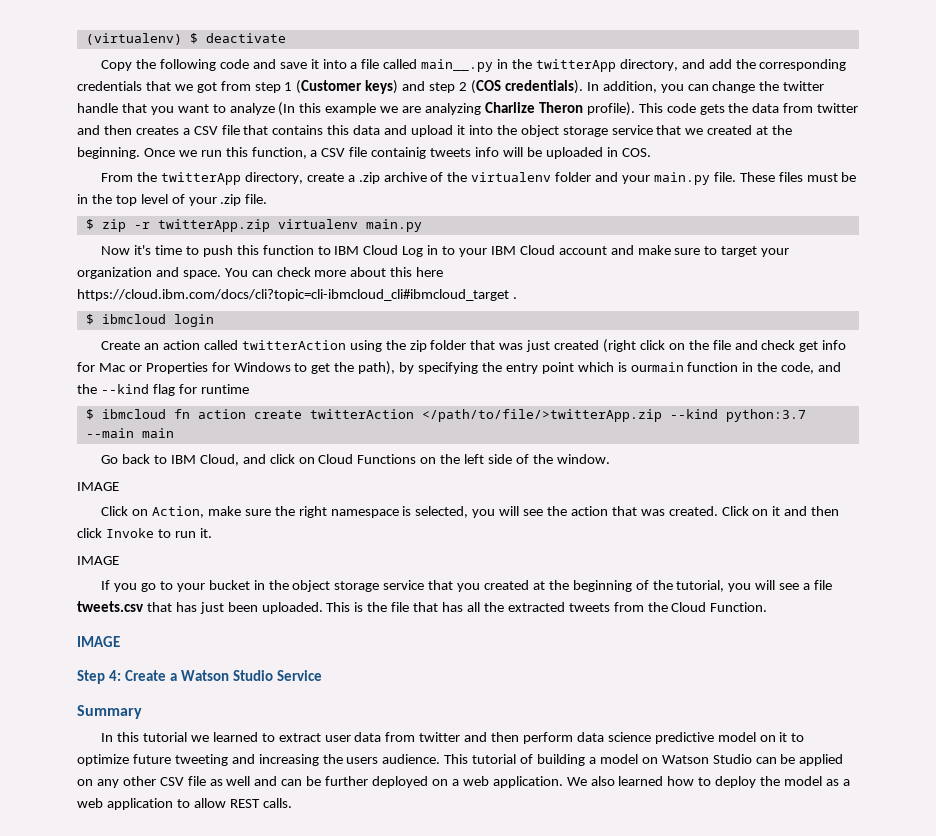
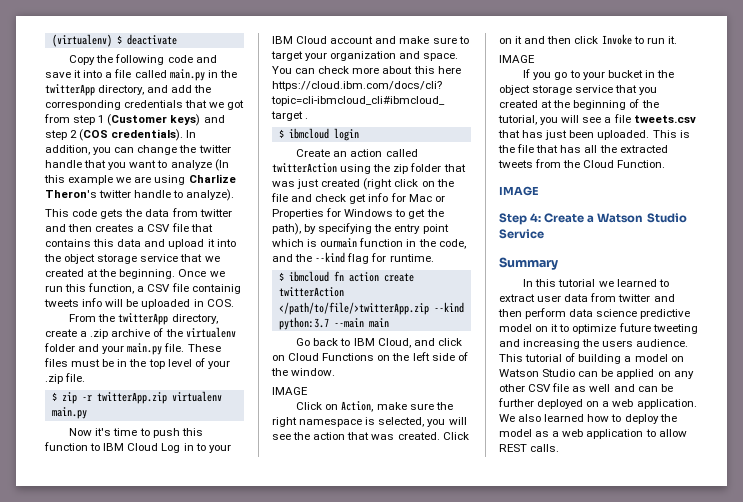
[421,59,494,72] main__.py -> [169,69,205,81] main.py
[425,102,635,116] analyzing Charlize Theron profile). -> [154,174,236,185] [45,189,235,201] using Charlize Theron's twitter handle to analyze). //
[200,384,249,394] runtime -> [389,254,434,262] runtime.

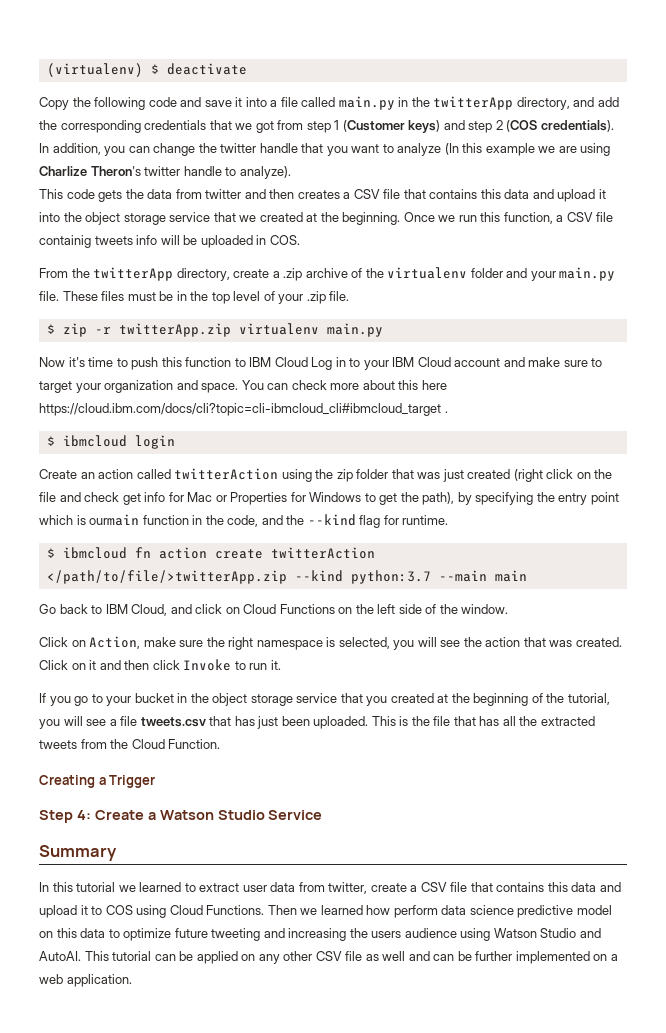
[272,387,308,395] // IMAGE -> (509, 609) none
[499,55,535,63] // IMAGE -> (281, 665) none
[499,186,539,196] IMAGE -> [39,775,156,788] Creating a Trigger
[618,294,675,302] [498,309,522,317] twitter and then -> [328,882,621,894] [39,905,391,918] twitter, create a CSV file that contains this data and upload it to COS using Cloud Functions. Then we learned how
[551,324,559,332] it -> [56,928,106,938] this data
[636,339,689,347] [499,353,684,364] [499,369,576,377] audience. This tutorial of building a model on Watson Studio -> [404,928,601,941] [39,951,152,961] audience using Watson Studio and AutoAI. This tutorial
[537,399,584,409] deployed -> [515,951,590,964] implemented
[499,414,677,424] [499,429,687,439] [499,444,560,452] We also learned how to deploy the model as a web application to allow REST calls. -> (132, 980) none

